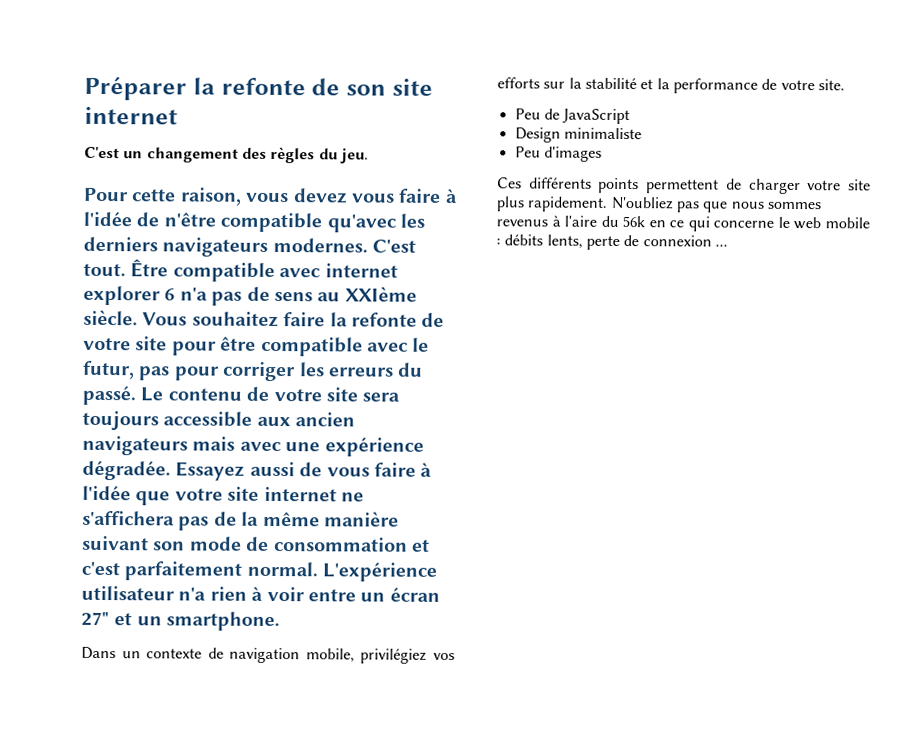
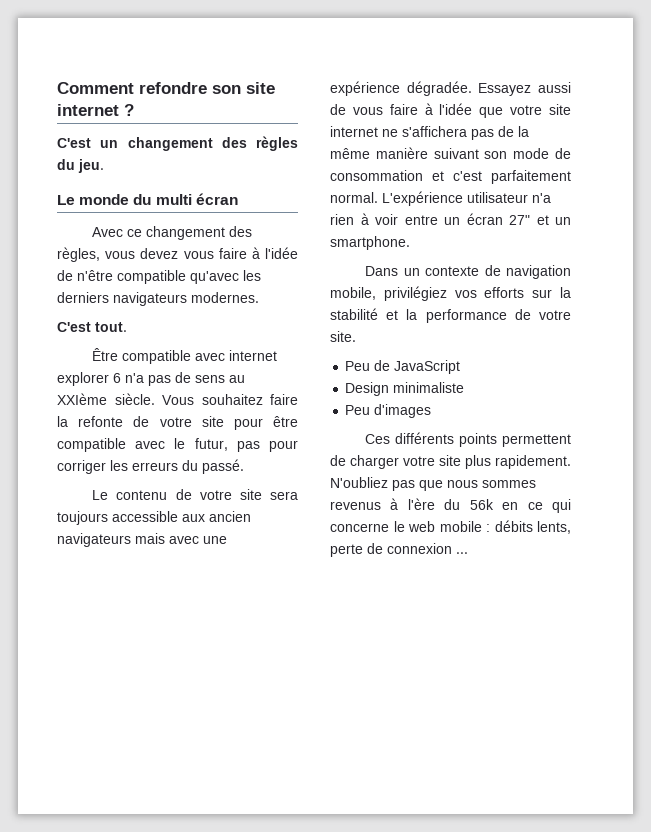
[84,76,341,101] Préparer la refonte de -> [57,82,207,94] Comment refondre
(178, 115) none -> [124,104,134,116] ?
[83,187,242,206] Pour cette raison, -> [57,193,238,205] [92,226,253,240] [57,247,100,262] Le monde du multi écran // Avec ce changement des règles,
(368, 245) none -> (259, 297) //
(126, 270) none -> (127, 327) //
(136, 395) none -> (244, 466) //
[564,215,598,227] l'aire -> [407,498,435,510] l'ère

